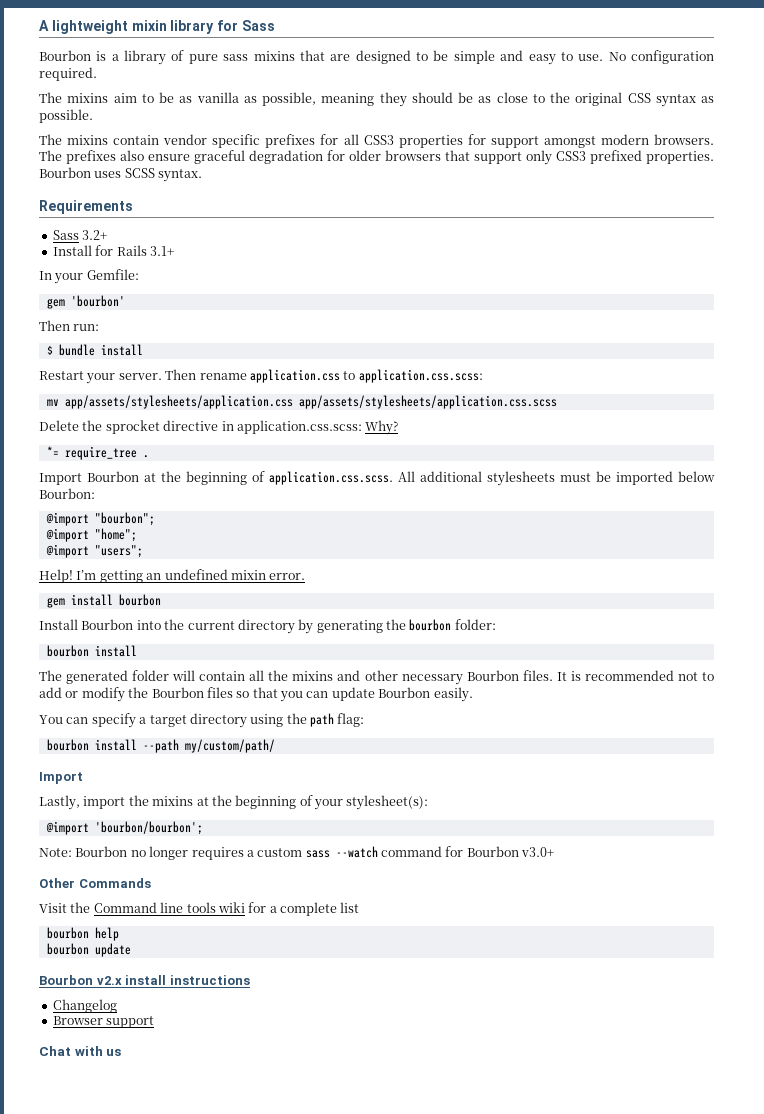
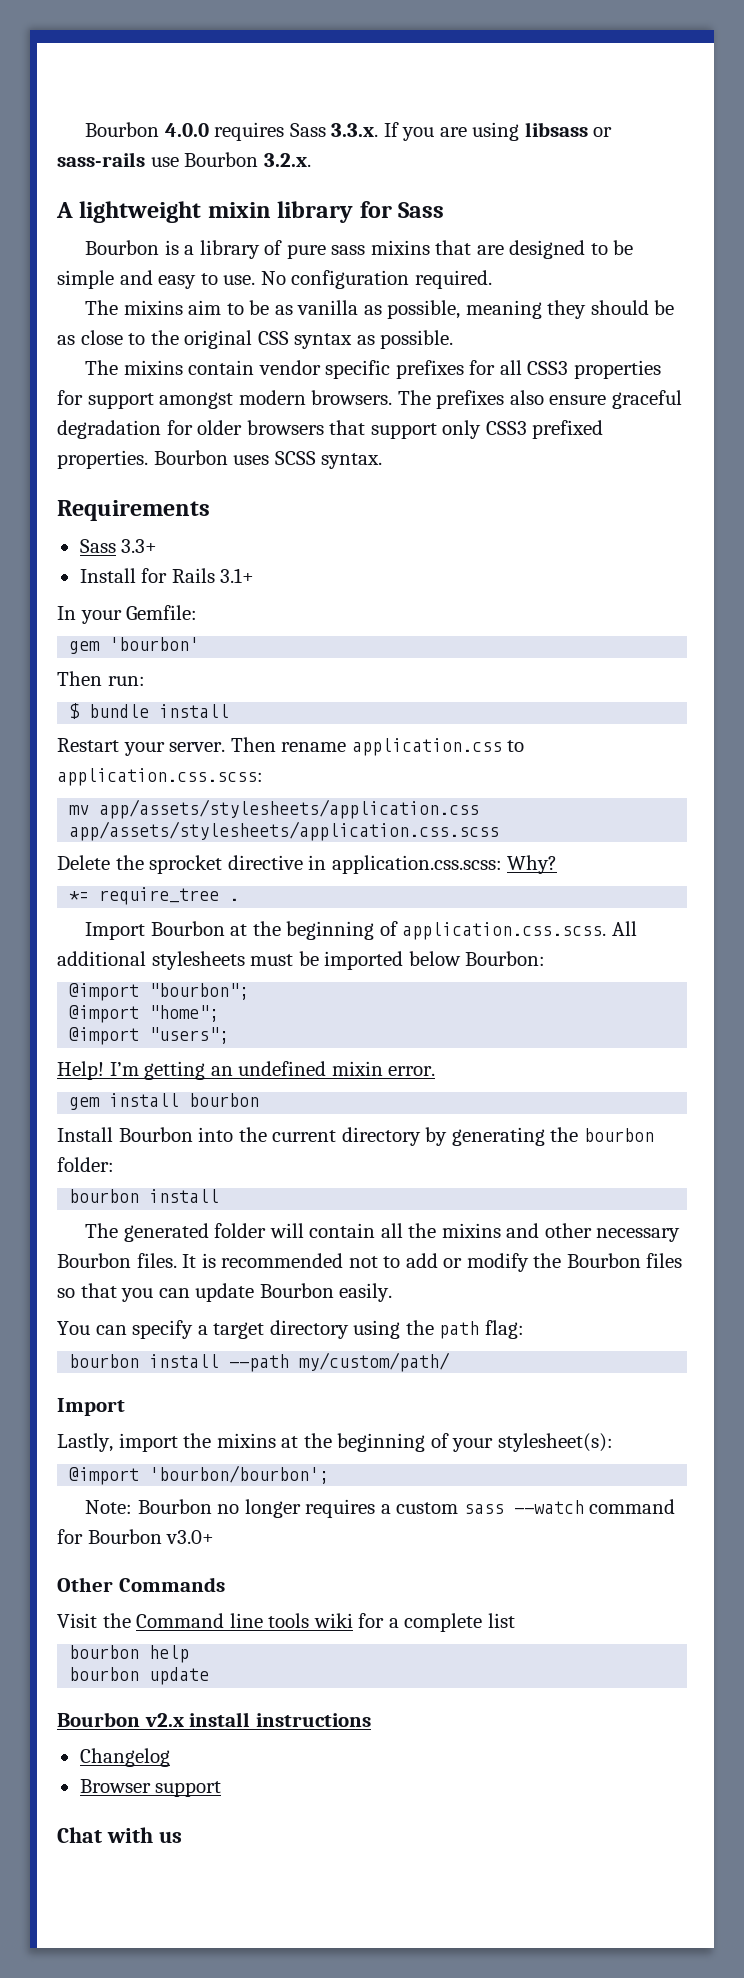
(39, 25) none -> [85,122,613,141] [57,152,311,167] Bourbon 4.0.0 requires Sass 3.3.x. If you are using libsass or sass-rails use Bourbon 3.2.x. //
[82,230,108,240] 3.2+ -> [121,539,158,553] 3.3+

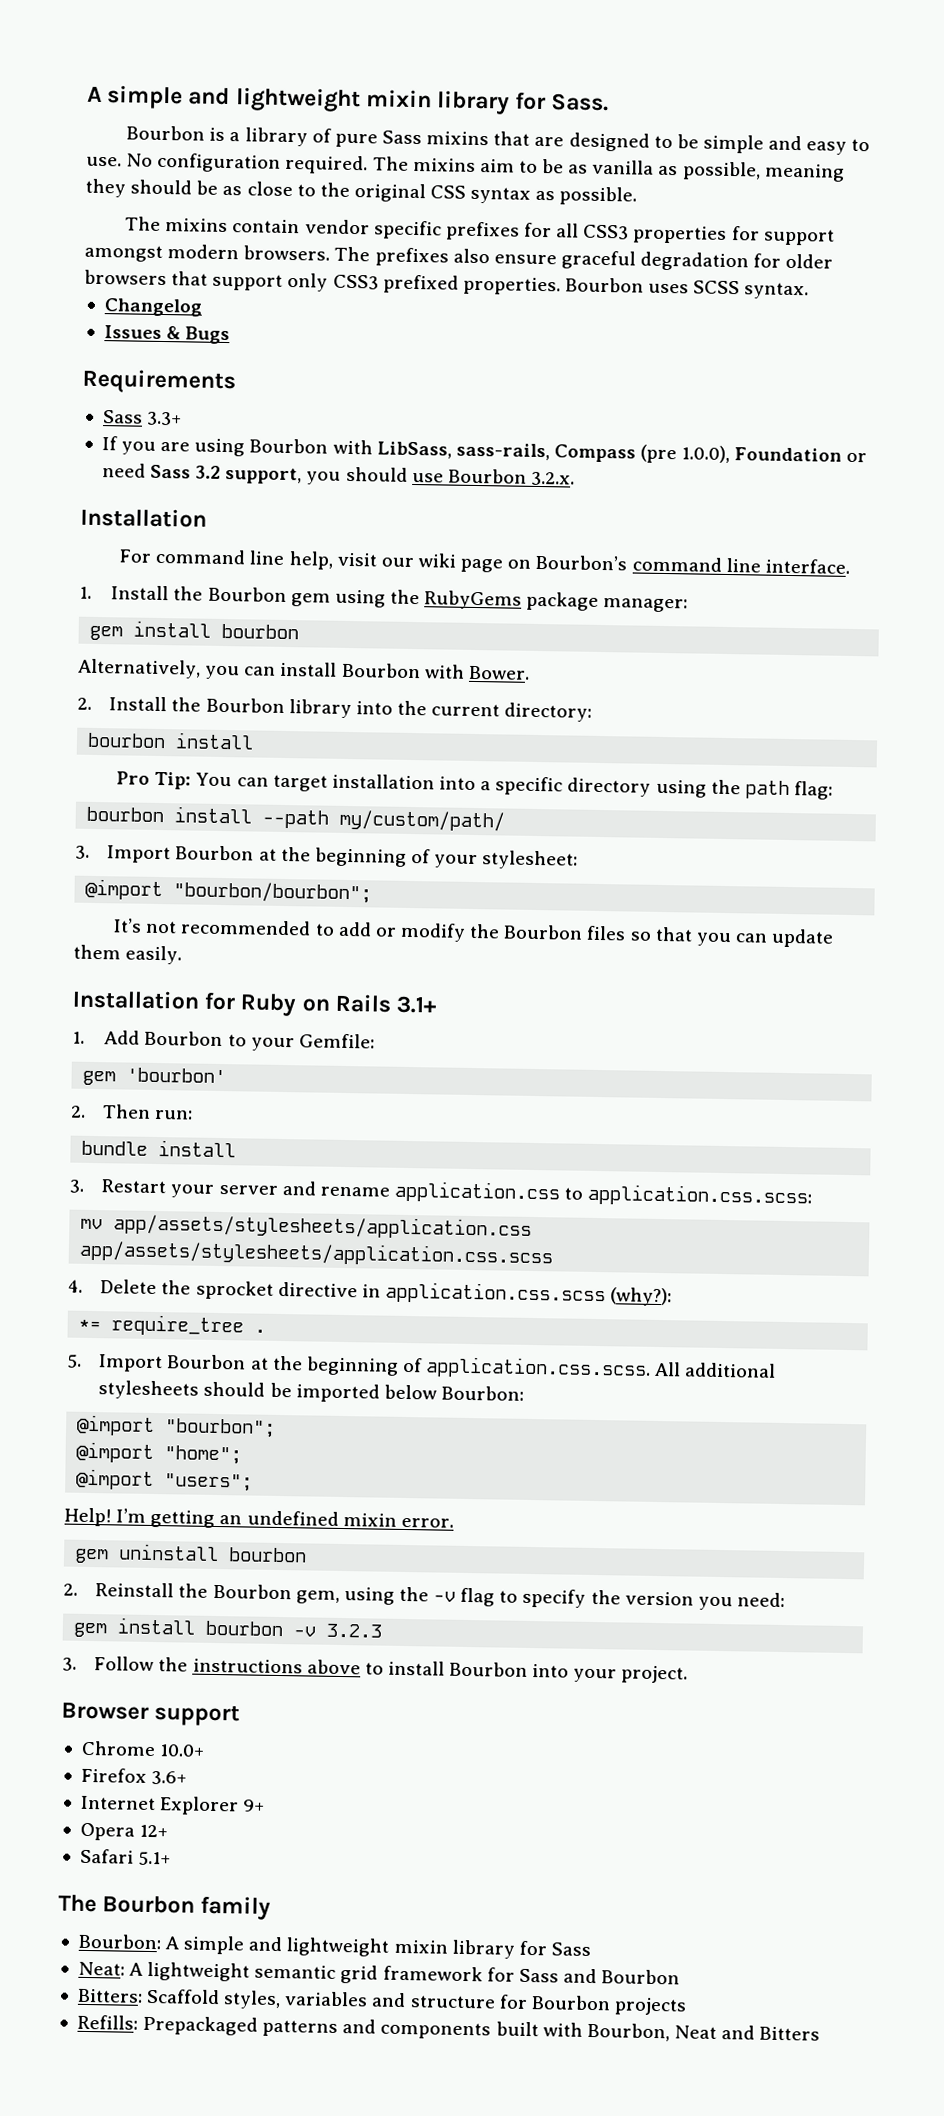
[85,122,613,141] [57,152,311,167] [56,201,445,223] Bourbon 4.0.0 requires Sass 3.3.x. If you are using libsass or sass-rails use Bourbon 3.2.x. // A lightweight mixin library for Sass -> [87,85,610,115] A simple and lightweight mixin library for Sass.
[331,245,366,255] sass -> [382,130,423,145] Sass
(492, 279) // -> (369, 164) none
(383, 461) none -> [103,298,203,317] [103,325,231,345] // Changelog // Issues & Bugs
[79,568,255,583] [57,606,76,620] Install for Rails 3.1+ // In -> [101,436,868,464] [101,463,575,486] [80,507,207,528] [119,548,850,574] [79,585,689,613] [89,620,300,641] [78,658,530,680] [77,696,593,722] [87,732,255,750] [116,771,833,800] [86,806,506,832] [75,845,579,870] [85,878,373,904] [113,918,835,948] [73,944,183,965] [72,989,438,1017] [72,1030,247,1047] If you are using Bourbon with LibSass, sass-rails, Compass (pre 1.0.0), Foundation or need Sass 3.2 support, you should use Bourbon 3.2.x. // Installation // For command line help, visit our wiki page on Bourbon’s command line interface. // 1. Install the Bourbon gem using the RubyGems package manager: // gem install bourbon // Alternatively, you can install Bourbon with Bower. // 2. Install the Bourbon library into the current directory: // bourbon install // Pro Tip: You can target installation into a specific directory using the path flag: // bourbon install --path my/custom/path/ // 3. Import Bourbon at the beginning of your stylesheet: // @import "bourbon/bourbon"; // It’s not recommended to add or modify the Bourbon files so that you can update them easily. // Installation for Ruby on Rails 3.1+ // 1. Add Bourbon to
(200, 644) none -> [71,1105,86,1118] 2.
[69,703,81,719] $ -> (194, 1114) none
(230, 711) none -> [69,1179,85,1193] 3.
[169,737,276,752] server. Then -> [218,1180,317,1196] server and
(500, 831) none -> [68,1279,83,1293] 4.
[331,855,558,874] application.css.scss: Why? -> [384,1281,673,1307] application.css.scss (why?):
(240, 899) none -> [67,1354,82,1368] 5.
[250,954,294,966] must -> [203,1381,266,1397] should
[109,1093,260,1107] [57,1127,654,1146] [57,1157,114,1172] [69,1189,220,1203] [85,1223,681,1242] [57,1253,683,1272] [57,1283,393,1302] [57,1320,524,1339] [69,1352,451,1372] [57,1398,125,1416] [57,1433,613,1452] [69,1465,330,1485] [85,1499,676,1518] [57,1529,215,1544] [57,1577,225,1592] [57,1613,515,1632] [69,1645,190,1663] [69,1667,210,1685] [57,1712,371,1727] [79,1748,170,1767] [79,1779,222,1797] [57,1827,182,1843] install bourbon // Install Bourbon into the current directory by generating the bourbon folder: // bourbon install // The generated folder will contain all the mixins and other necessary Bourbon files. It is recommended not to add or modify the Bourbon files so that you can update Bourbon easily. // You can specify a target directory using the path flag: // bourbon install --path my/custom/path/ // Import // Lastly, import the mixins at the beginning of your stylesheet(s): // @import 'bourbon/bourbon'; // Note: Bourbon no longer requires a custom sass --watch command for Bourbon v3.0+ // Other Commands // Visit the Command line tools wiki for a complete list // bourbon help // bourbon update // Bourbon v2.x install instructions // Changelog // Browser support // Chat with us -> [118,1543,308,1563] [63,1582,785,1611] [73,1617,383,1638] [62,1656,689,1684] [61,1702,241,1727] [80,1740,206,1757] [80,1767,188,1785] [80,1795,266,1816] [79,1822,169,1841] [79,1848,172,1866] [58,1894,272,1920] [77,1933,591,1959] [77,1961,681,1985] [76,1988,687,2016] [76,2014,821,2042] uninstall bourbon // 2. Reinstall the Bourbon gem, using the -v flag to specify the version you need: // gem install bourbon -v 3.2.3 // 3. Follow the instructions above to install Bourbon into your project. // Browser support // Chrome 10.0+ // Firefox 3.6+ // Internet Explorer 9+ // Opera 12+ // Safari 5.1+ // The Bourbon family // Bourbon: A simple and lightweight mixin library for Sass // Neat: A lightweight semantic grid framework for Sass and Bourbon // Bitters: Scaffold styles, variables and structure for Bourbon projects // Refills: Prepackaged patterns and components built with Bourbon, Neat and Bitters

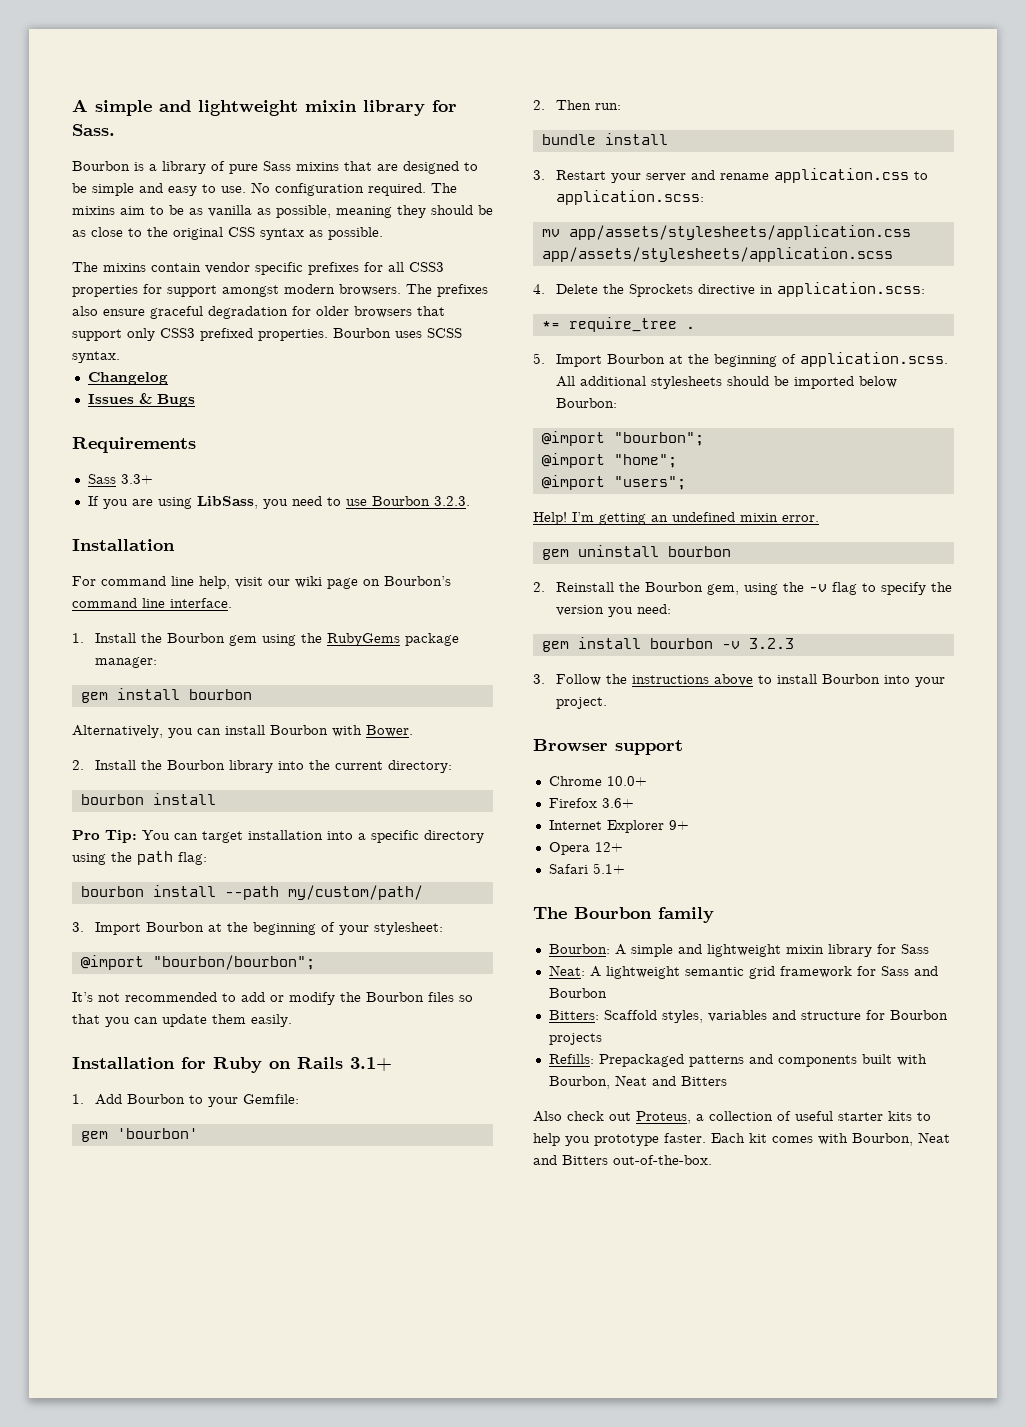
[249,438,868,464] [101,463,408,485] Bourbon with LibSass, sass-rails, Compass (pre 1.0.0), Foundation or need Sass 3.2 support, you should -> [196,496,341,509] LibSass, you need to
[530,471,575,486] 3.2.x. -> [433,496,470,506] 3.2.3.
[587,1183,813,1208] application.css.scss: -> [556,190,705,205] application.scss:
[79,1239,555,1268] app/assets/stylesheets/application.css.scss -> [541,247,893,262] app/assets/stylesheets/application.scss
[195,1280,274,1300] sprocket -> [629,284,694,297] Sprockets
[384,1281,673,1307] application.css.scss (why?): -> [777,282,926,297] application.scss:
[425,1356,652,1380] application.css.scss. -> [800,352,949,367] application.scss.
(821, 2033) none -> [533,1111,931,1124] [533,1132,950,1146] [533,1155,712,1165] // Also check out Proteus, a collection of useful starter kits to help you prototype faster. Each kit comes with Bourbon, Neat and Bitters out-of-the-box.

